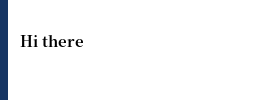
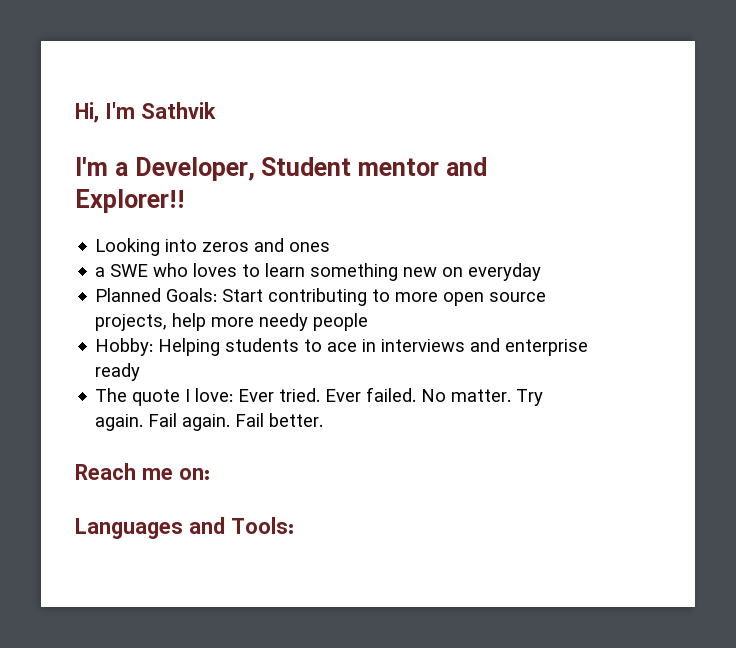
[20,34,85,47] Hi there -> [75,102,216,123] [75,157,487,181] [75,189,185,213] [95,238,331,256] [95,263,542,281] [95,288,547,306] [95,313,369,331] [95,338,589,356] [95,363,141,381] [95,387,544,406] [95,413,324,431] [75,463,210,480] [75,517,294,539] Hi, I'm Sathvik // I'm a Developer, Student mentor and Explorer!! // Looking into zeros and ones // a SWE who loves to learn something new on everyday // Planned Goals: Start contributing to more open source projects, help more needy people // Hobby: Helping students to ace in interviews and enterprise ready // The quote I love: Ever tried. Ever failed. No matter. Try again. Fail again. Fail better. // Reach me on: // Languages and Tools:

